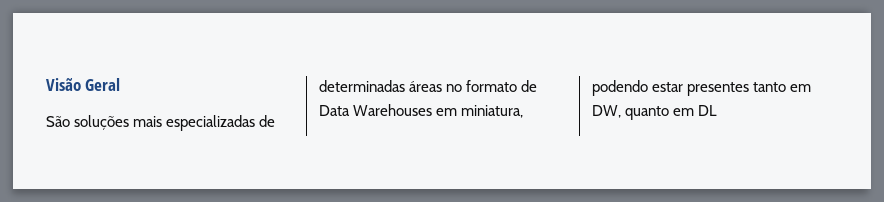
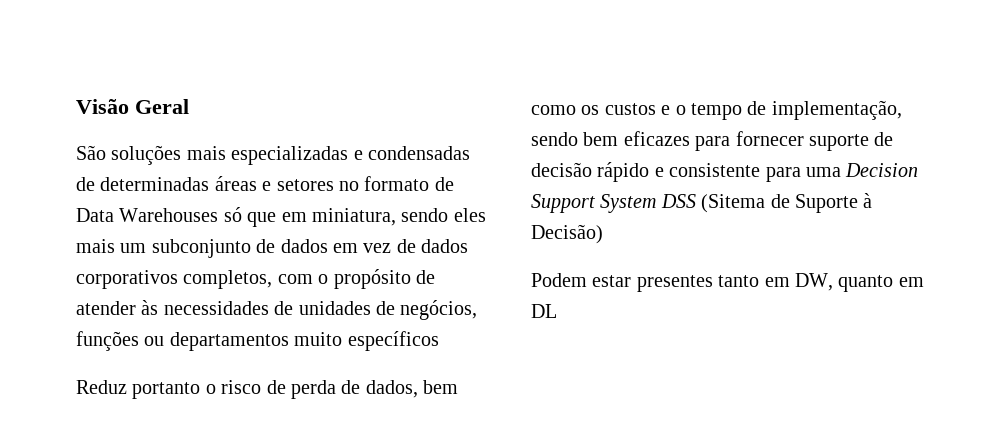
(256, 123) none -> [353,146,470,160] e condensadas
(443, 86) none -> [262,179,334,191] e setores
[436,105,524,118] [592,80,648,96] em miniatura, podendo -> [223,207,486,227] [76,239,469,258] [76,269,435,289] [76,300,478,320] [76,331,439,351] [76,380,459,399] [531,100,902,120] [531,131,894,151] [531,162,919,182] [531,193,873,213] [531,224,603,244] [531,273,587,287] só que em miniatura, sendo eles mais um subconjunto de dados em vez de dados corporativos completos, com o propósito de atender às necessidades de unidades de negócios, funções ou departamentos muito específicos // Reduz portanto o risco de perda de dados, bem como os custos e o tempo de implementação, sendo bem eficazes para fornecer suporte de decisão rápido e consistente para uma Decision Support System DSS (Sitema de Suporte à Decisão) // Podem

